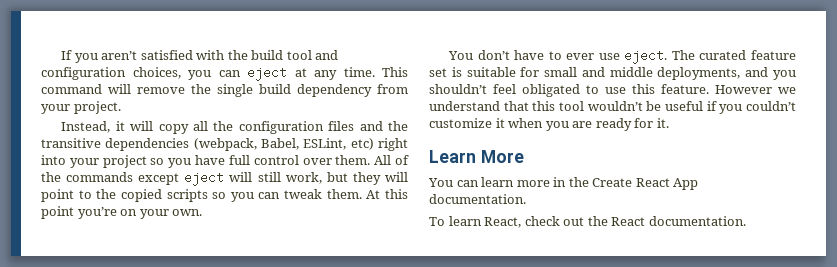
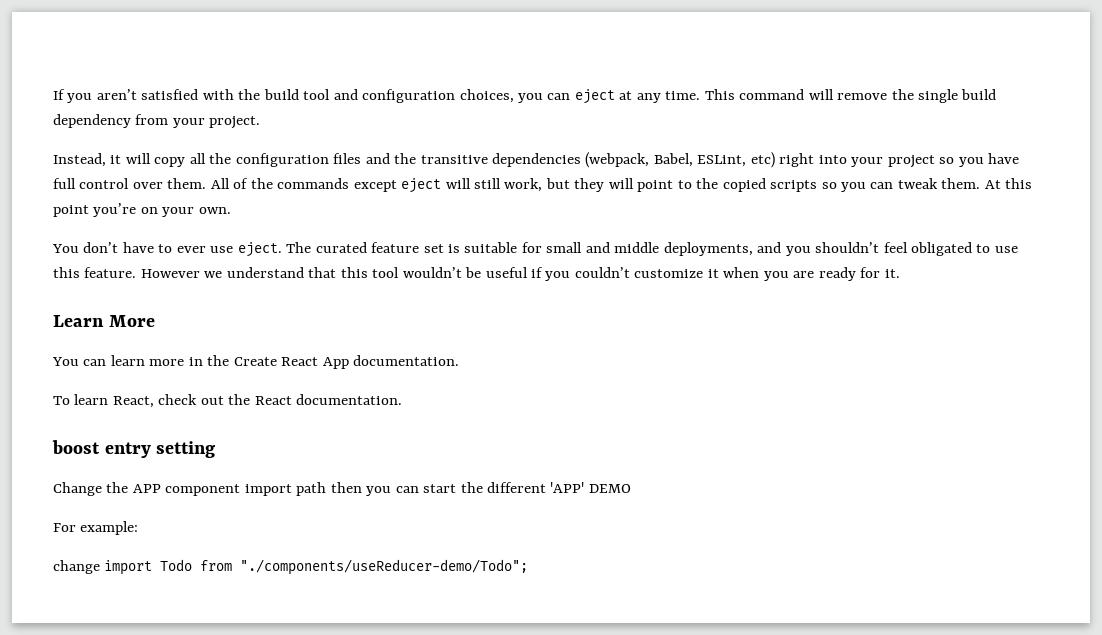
(746, 221) none -> [52,440,216,458] [53,482,631,496] [53,521,139,535] [53,559,529,575] // boost entry setting // Change the APP component import path then you can start the different 'APP' DEMO // For example: // change import Todo from "./components/useReducer-demo/Todo";

